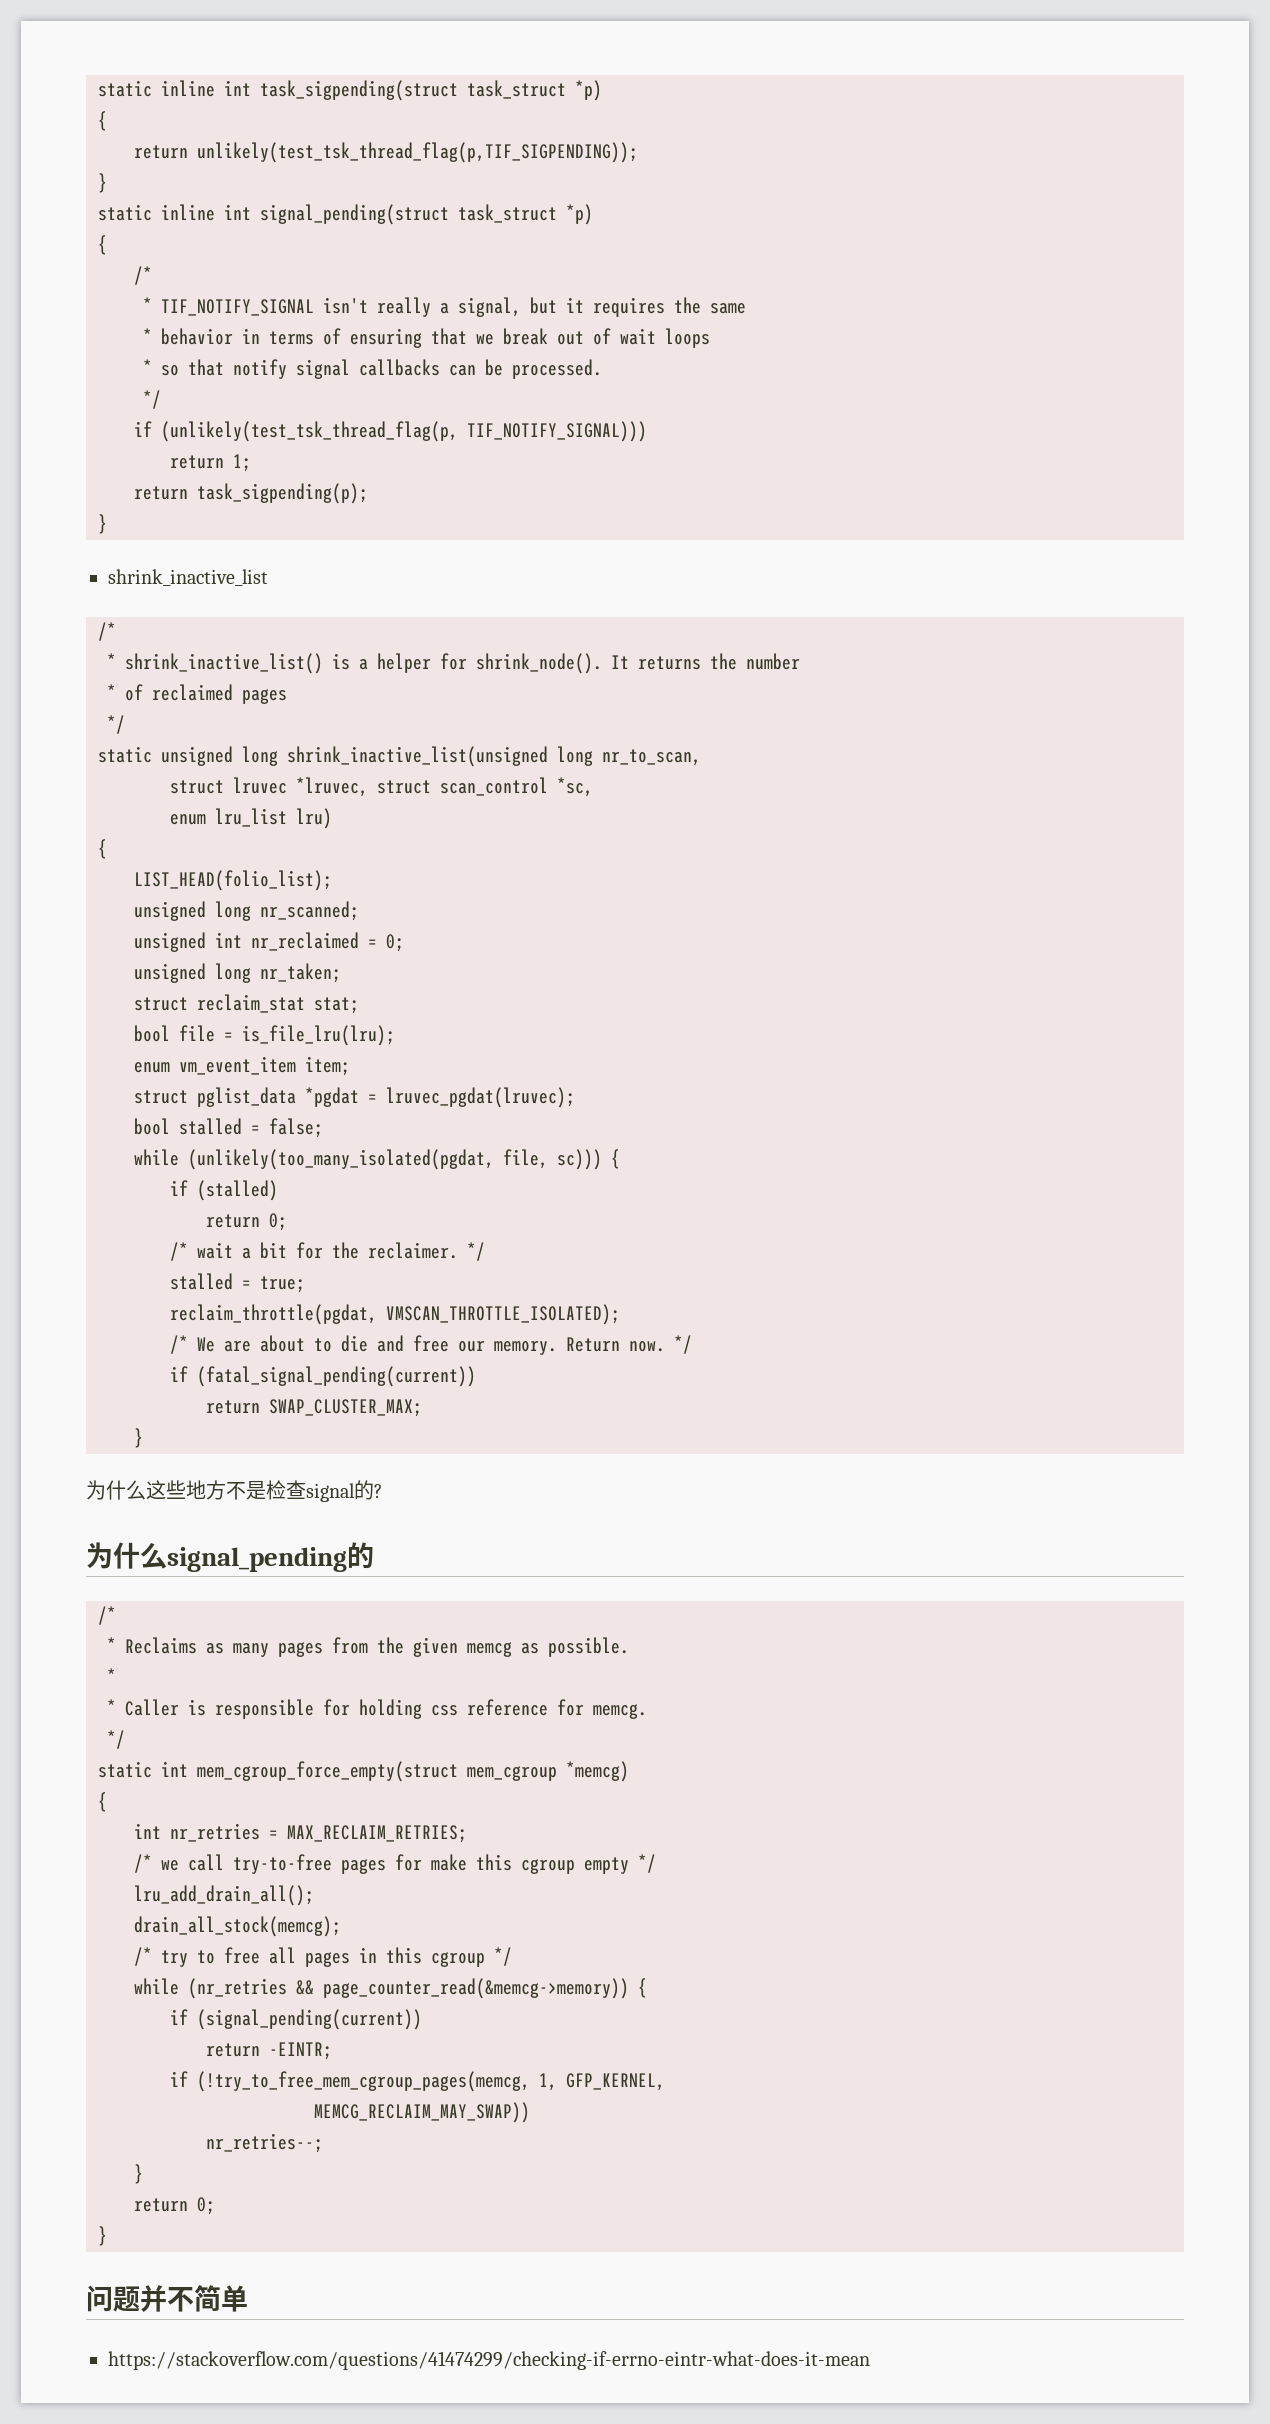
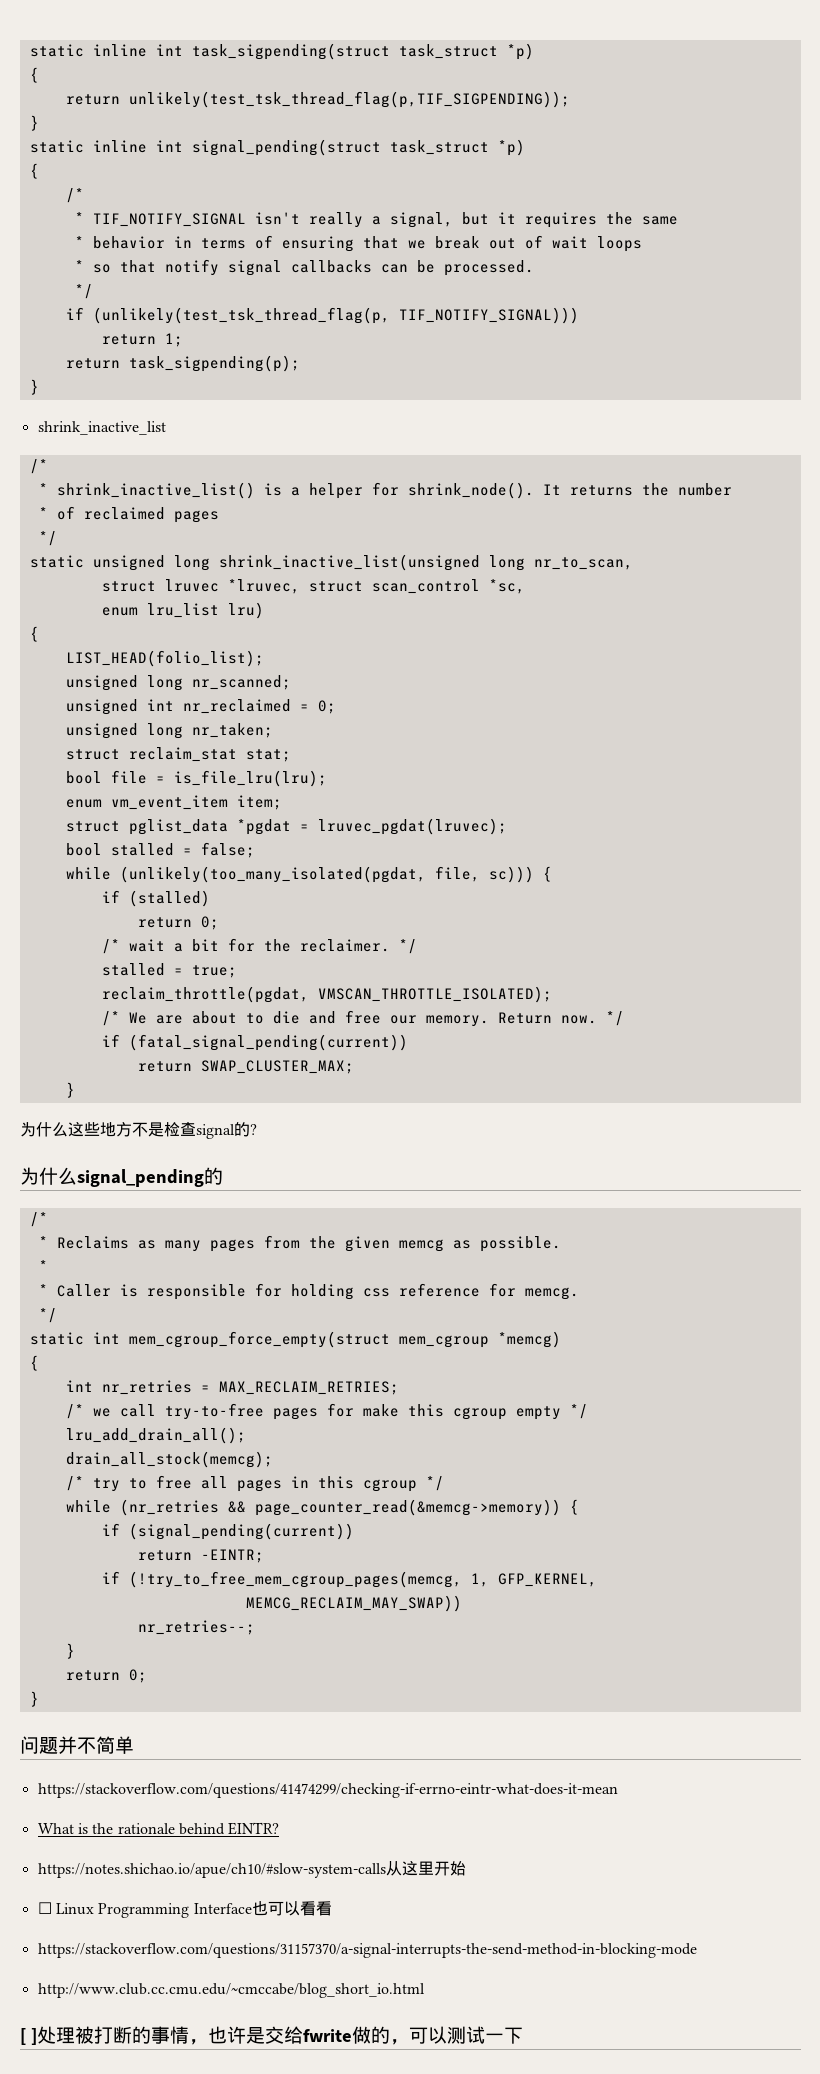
(870, 2360) none -> [37,1822,280,1835] [37,1861,466,1878] [37,1901,332,1918] [37,1943,697,1958] [37,1983,425,1998] [20,2026,523,2045] // What is the rationale behind EINTR? // https://notes.shichao.io/apue/ch10/#slow-system-calls从这里开始 // ☐ Linux Programming Interface也可以看看 // https://stackoverflow.com/questions/31157370/a-signal-interrupts-the-send-method-in-blocking-mode // http://www.club.cc.cmu.edu/~cmccabe/blog_short_io.html // [ ]处理被打断的事情，也许是交给fwrite做的，可以测试一下

